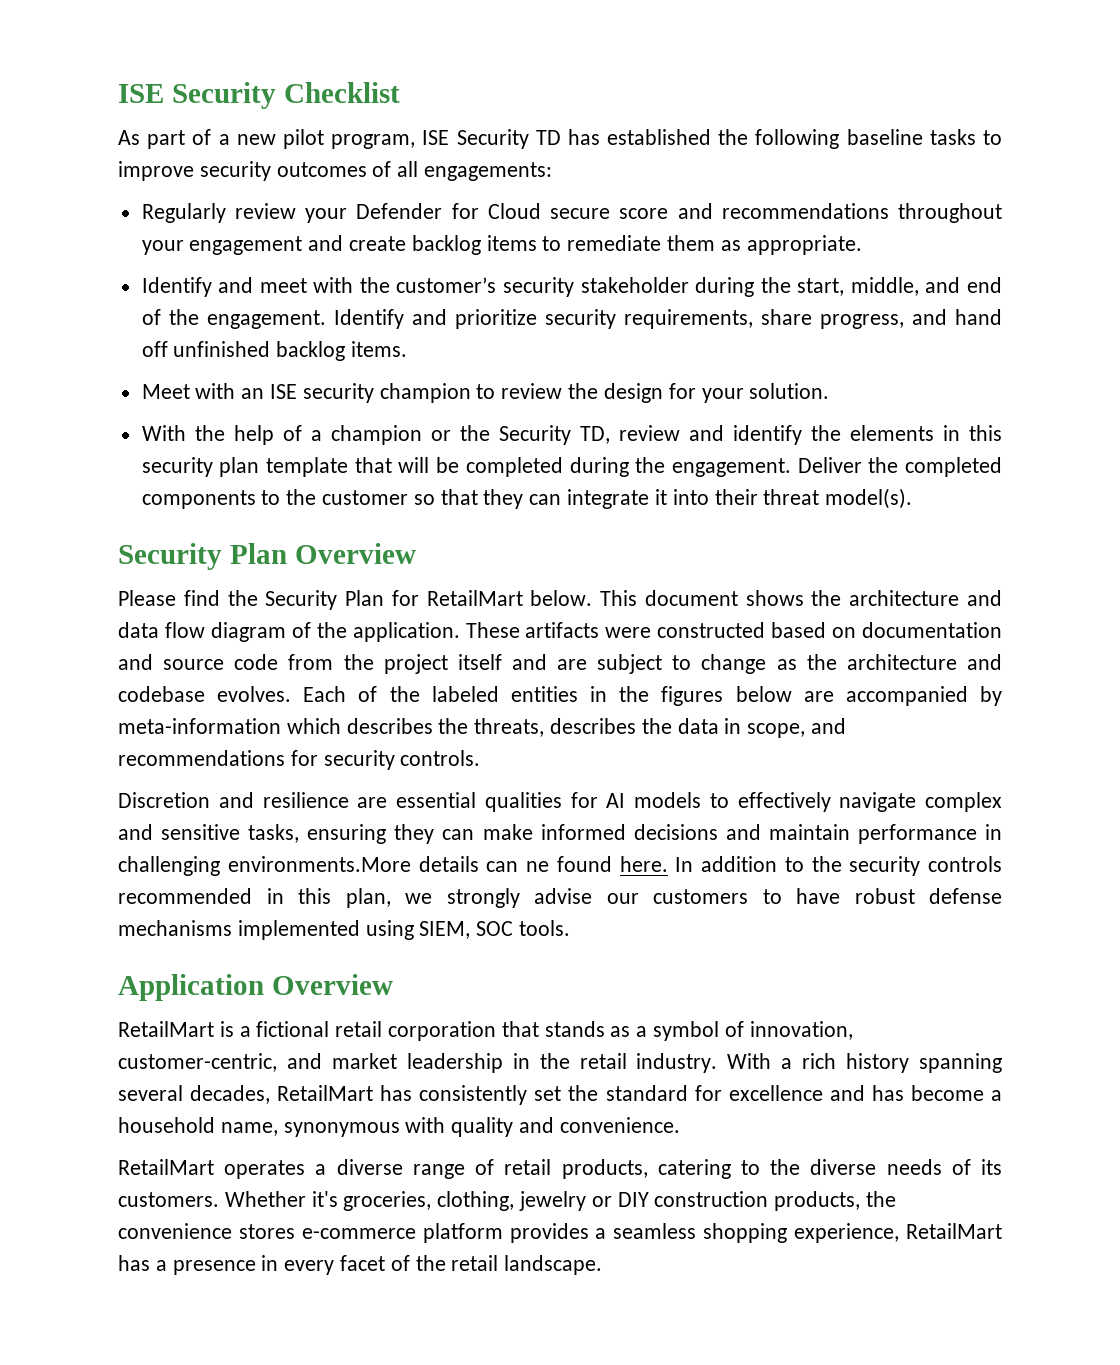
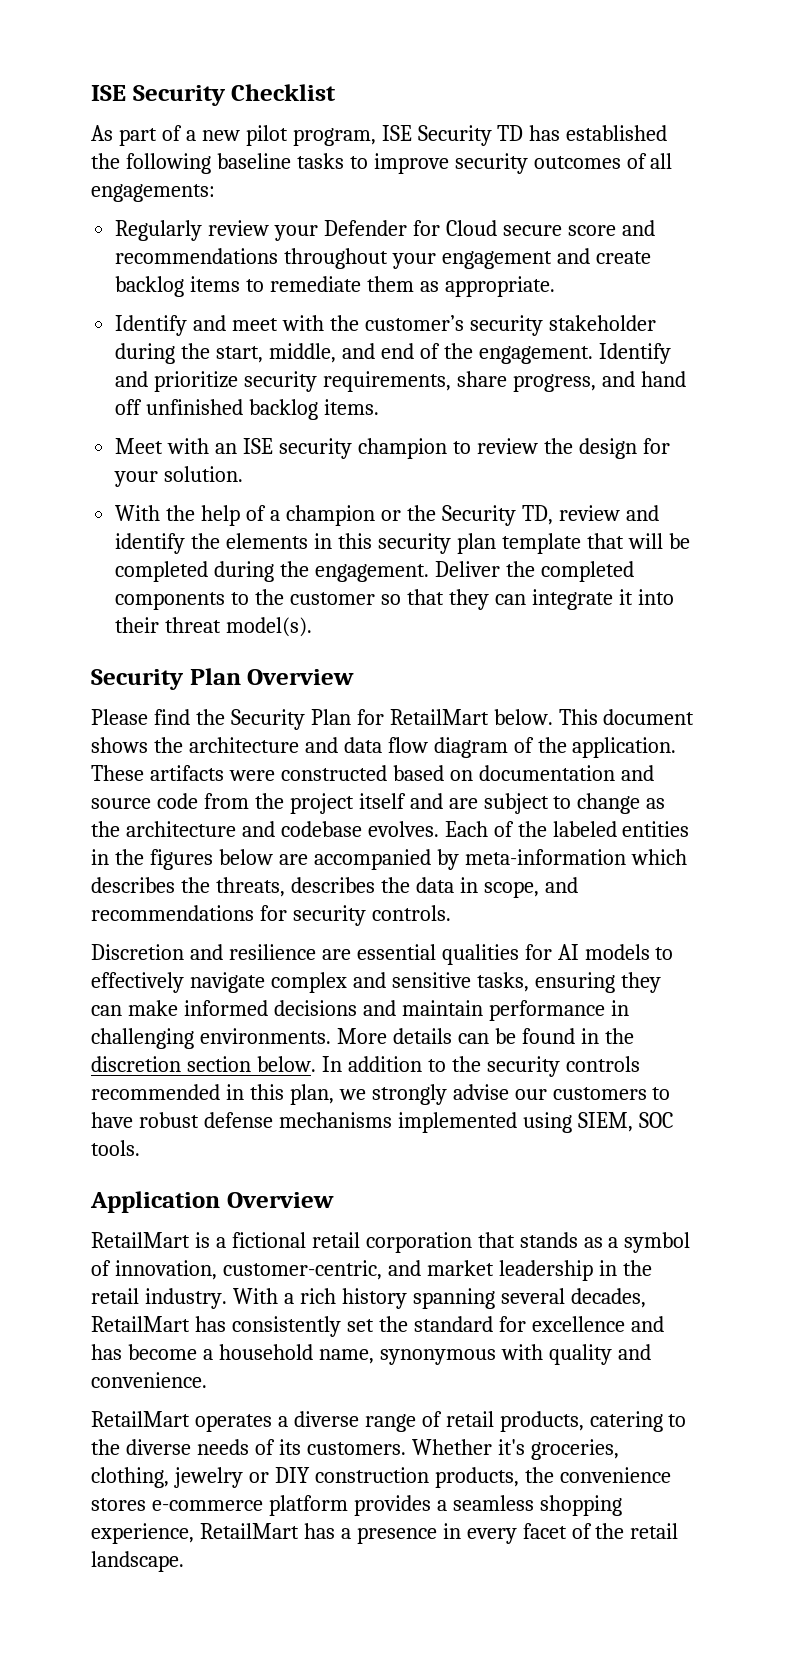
[227,856,668,872] environments.More details can ne found here. -> [199,1028,634,1044] [91,1056,316,1072] environments. More details can be found in the discretion section below.

